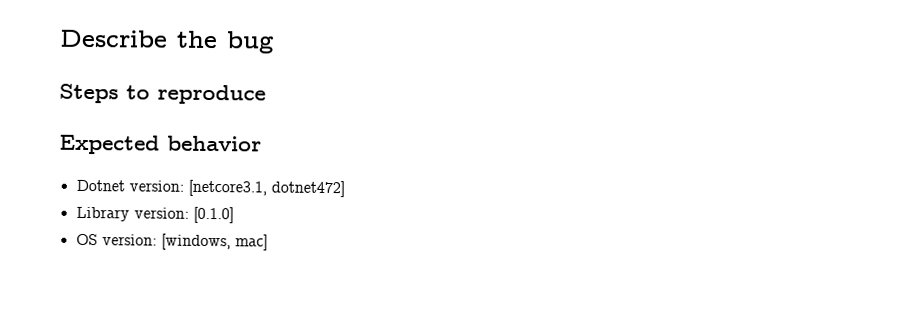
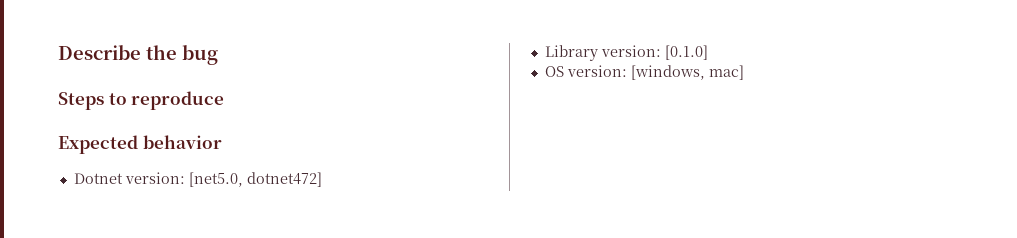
[187,179,267,197] [netcore3.1, -> [188,172,243,187] [net5.0,

